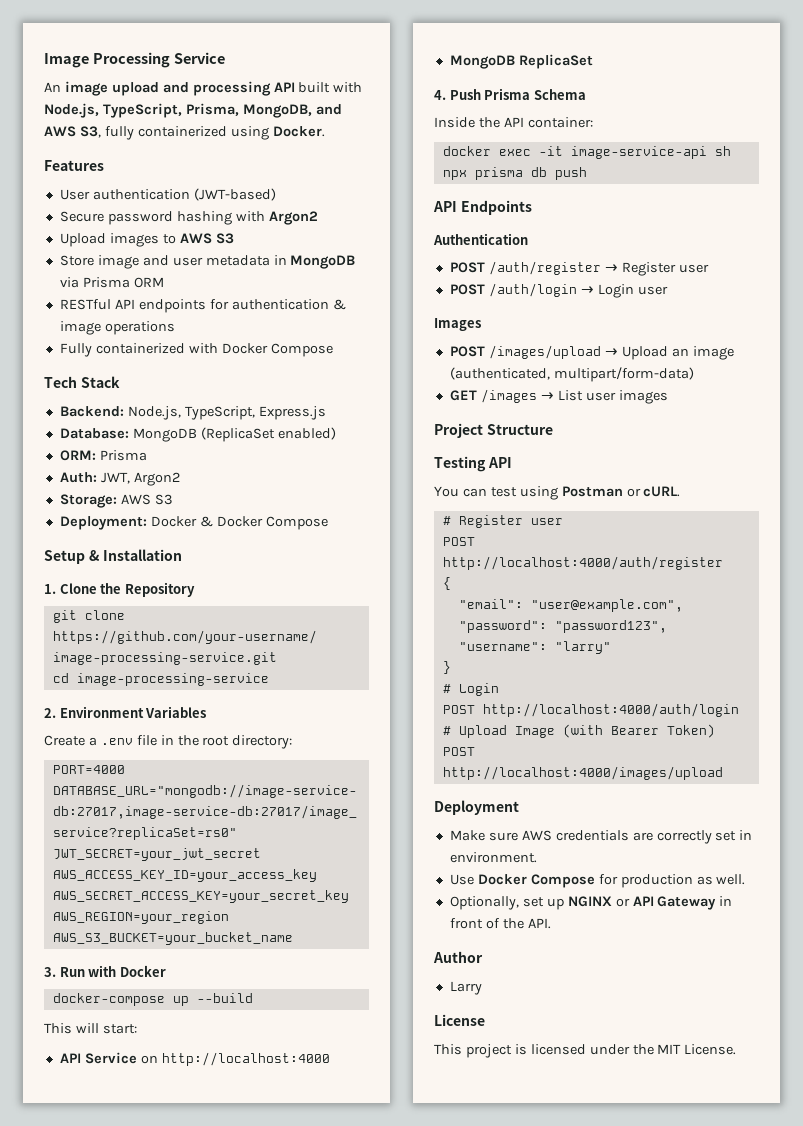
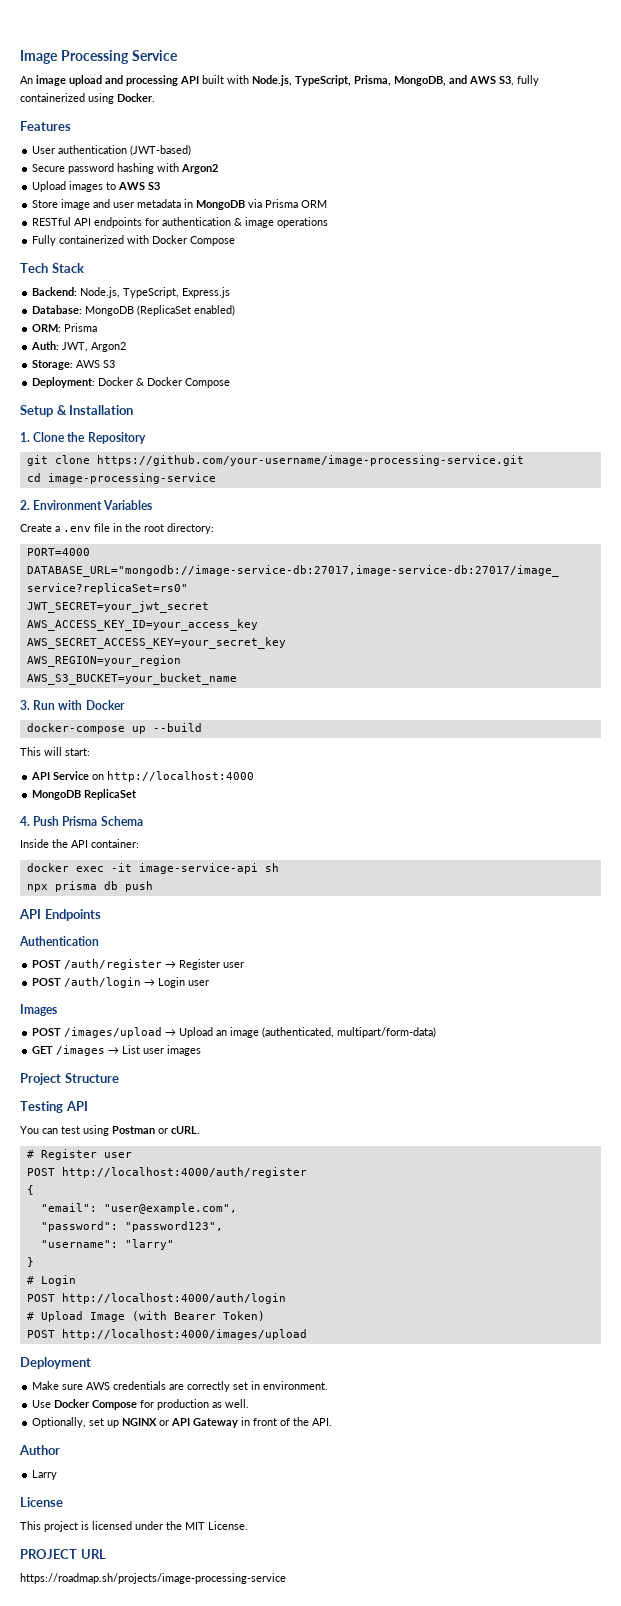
(737, 1049) none -> [20,1549,106,1559] [20,1573,286,1584] // PROJECT URL // https://roadmap.sh/projects/image-processing-service

